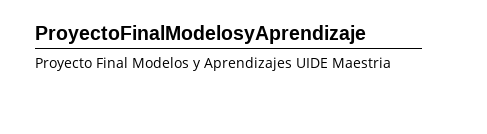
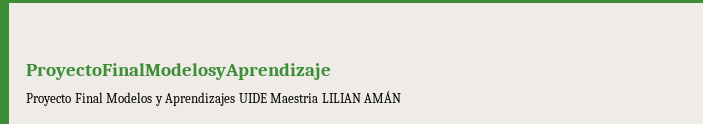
(391, 62) none -> [321,91,402,103] LILIAN AMÁN

